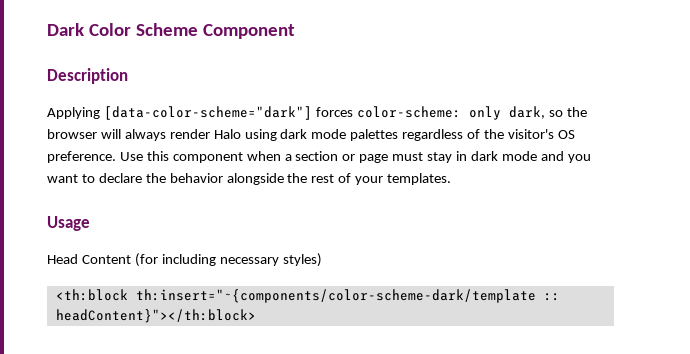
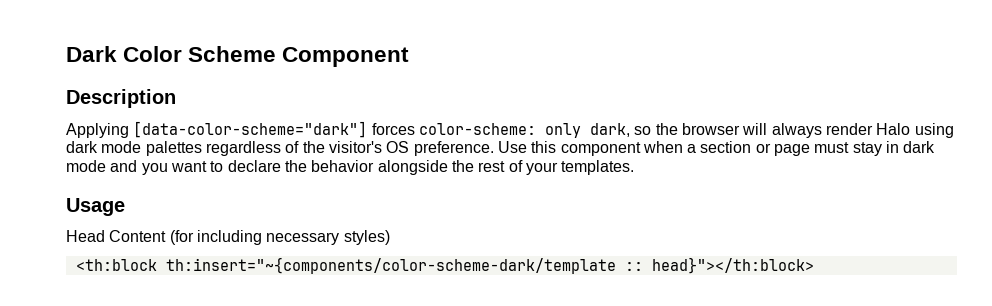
[55,309,256,323] headContent}"></th:block> -> [651,257,814,274] head}"></th:block>

